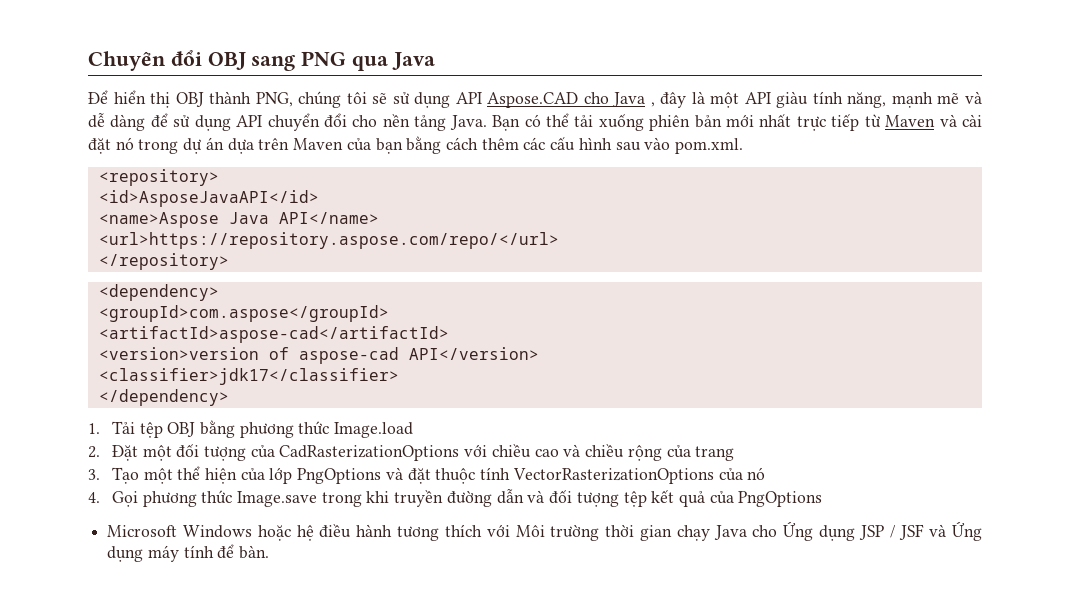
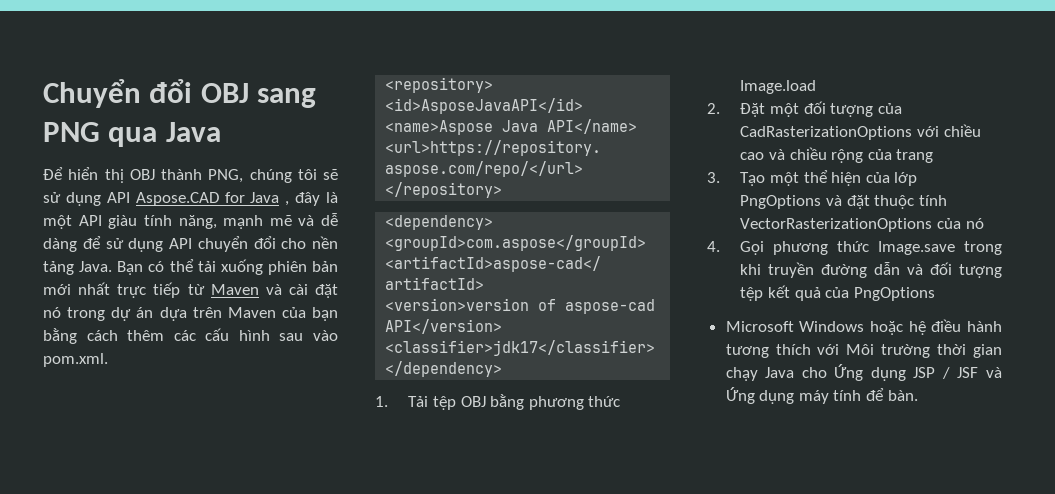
[583,92,609,104] cho -> [224,192,245,203] for

